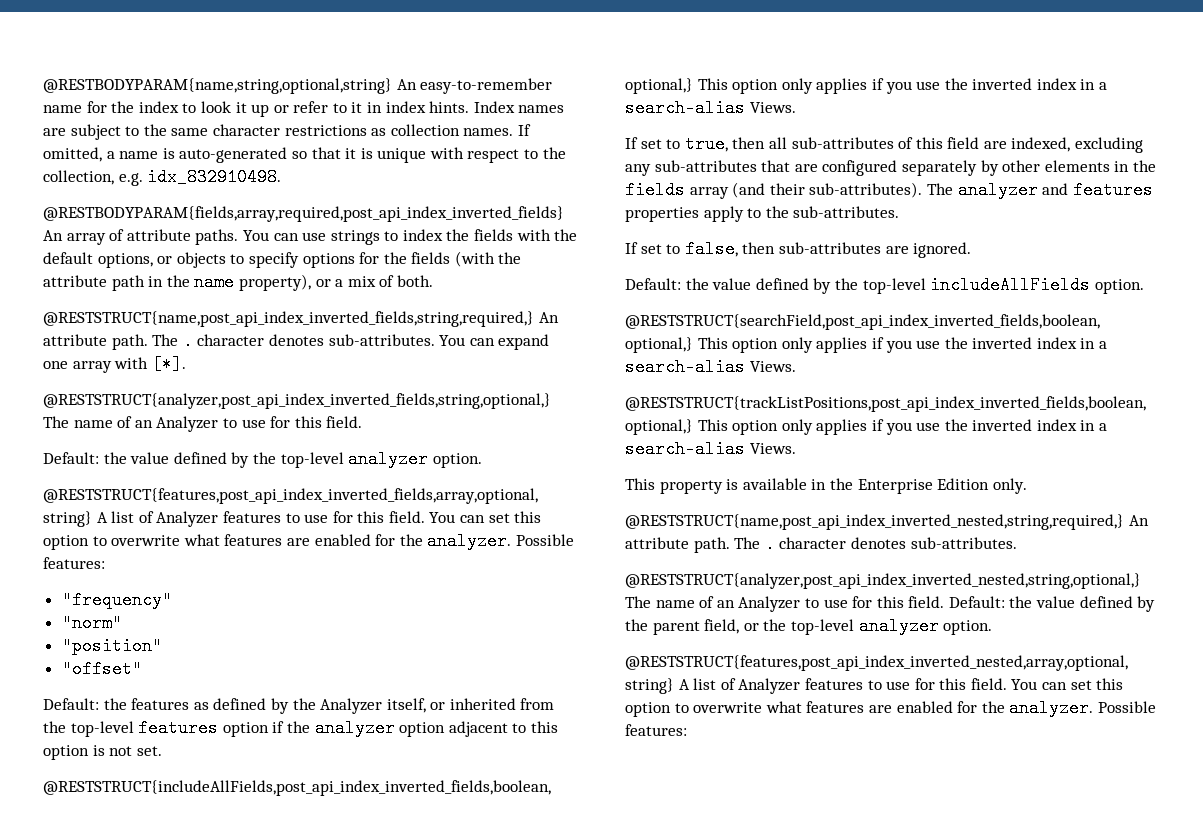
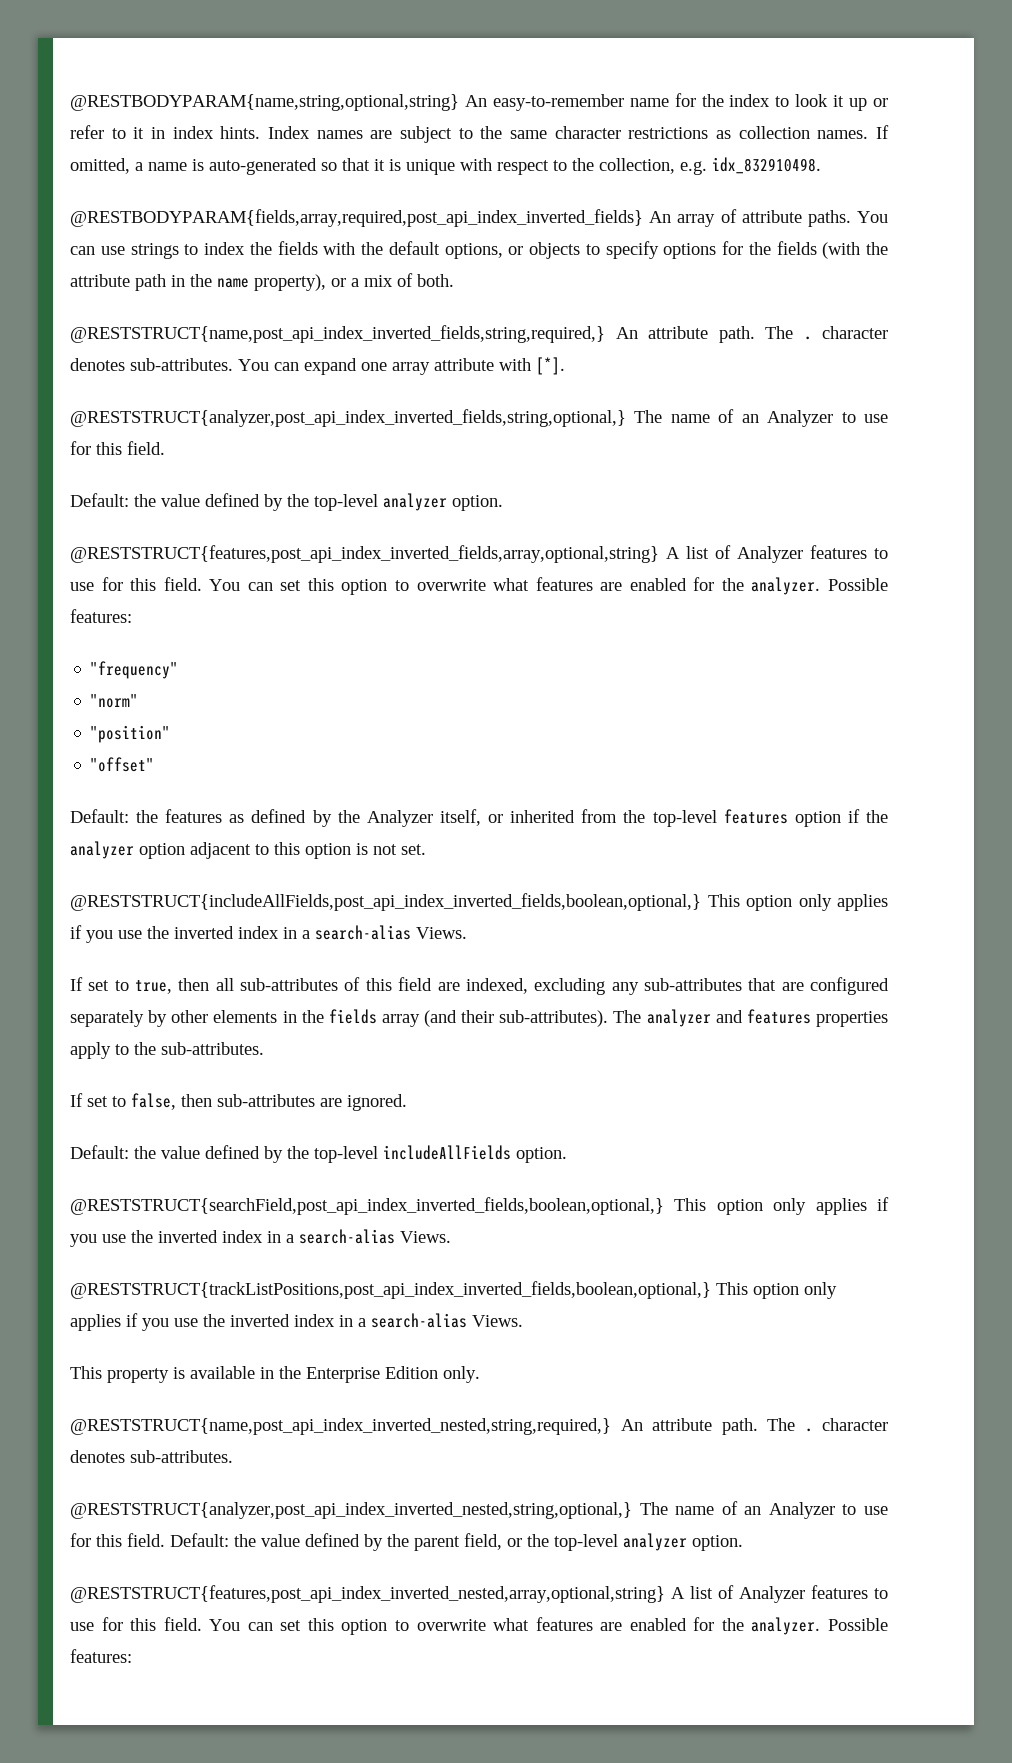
(112, 367) none -> [434,358,494,371] attribute

